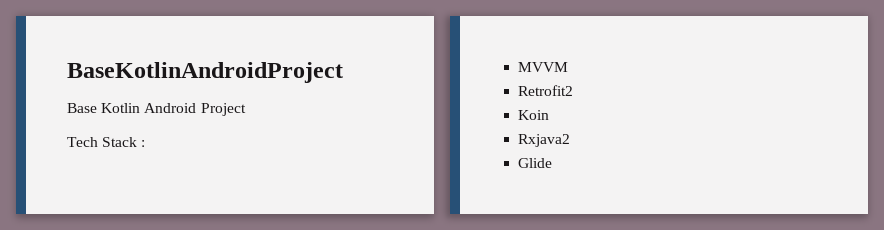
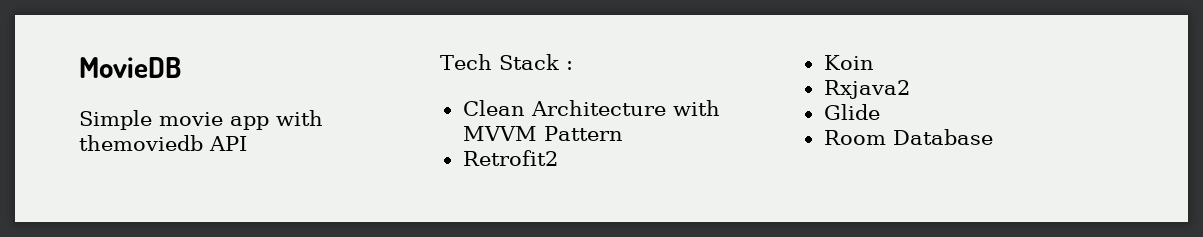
[67,62,343,83] [67,103,246,116] BaseKotlinAndroidProject // Base Kotlin Android Project -> [79,57,181,78] [79,110,323,130] [79,135,247,151] MovieDB // Simple movie app with themoviedb API
(146, 143) none -> [462,100,720,116] Clean Architecture with
(569, 67) none -> [543,126,623,141] Pattern
(553, 163) none -> [823,129,993,145] // Room Database

